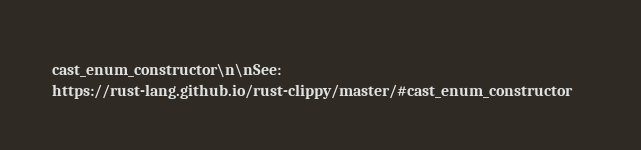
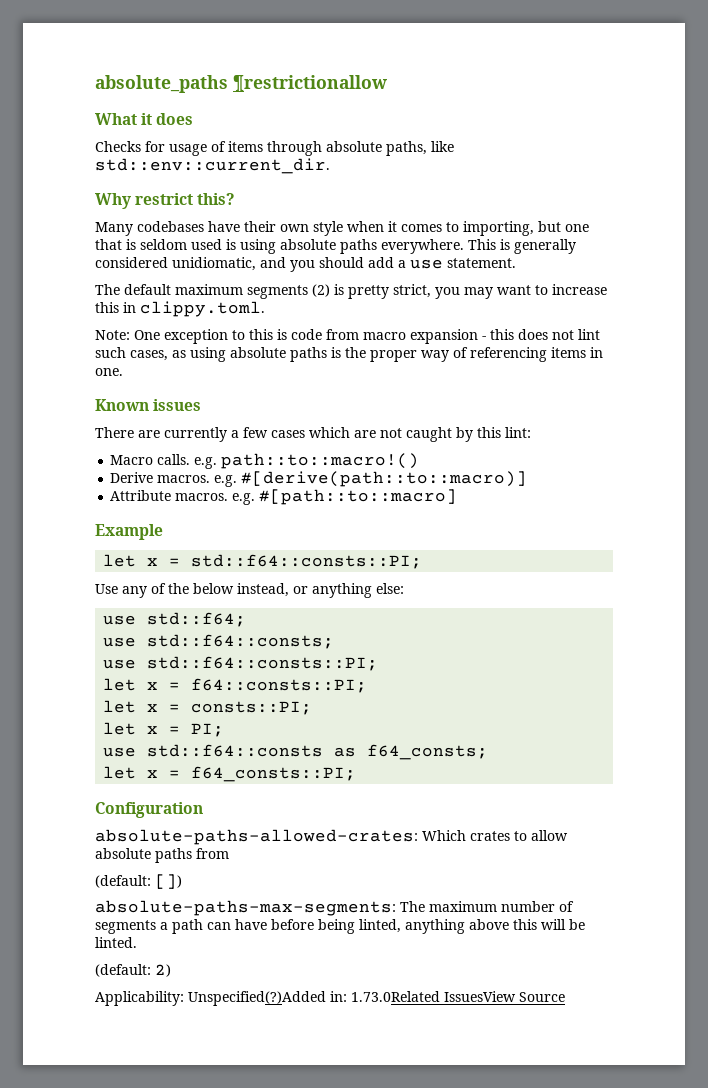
[52,63,281,78] [52,84,573,99] cast_enum_constructor\n\nSee: https://rust-lang.github.io/rust-clippy/master/#cast_enum_constructor -> [95,75,387,93] [95,113,194,125] [95,141,454,156] [95,158,330,174] [95,193,236,209] [95,221,589,236] [95,239,576,254] [95,257,516,272] [95,284,607,299] [95,301,265,317] [95,329,600,344] [95,347,603,362] [95,368,123,376] [95,399,202,411] [95,427,531,442] [110,453,420,469] [110,471,528,487] [110,489,458,505] [95,524,163,540] [103,554,423,569] [95,583,404,598] [103,612,247,627] [103,634,335,649] [103,656,379,671] [103,678,368,693] [103,700,313,715] [103,722,225,737] [103,744,489,760] [103,766,357,782] [95,802,203,818] [95,829,568,845] [95,848,229,863] [95,874,182,889] [95,900,574,916] [95,919,585,934] [95,937,137,948] [95,964,171,977] [95,991,565,1006] absolute_paths ¶restrictionallow // What it does // Checks for usage of items through absolute paths, like std::env::current_dir. // Why restrict this? // Many codebases have their own style when it comes to importing, but one that is seldom used is using absolute paths everywhere. This is generally considered unidiomatic, and you should add a use statement. // The default maximum segments (2) is pretty strict, you may want to increase this in clippy.toml. // Note: One exception to this is code from macro expansion - this does not lint such cases, as using absolute paths is the proper way of referencing items in one. // Known issues // There are currently a few cases which are not caught by this lint: // Macro calls. e.g. path::to::macro!() // Derive macros. e.g. #[derive(path::to::macro)] // Attribute macros. e.g. #[path::to::macro] // Example // let x = std::f64::consts::PI; // Use any of the below instead, or anything else: // use std::f64; // use std::f64::consts; // use std::f64::consts::PI; // let x = f64::consts::PI; // let x = consts::PI; // let x = PI; // use std::f64::consts as f64_consts; // let x = f64_consts::PI; // Configuration // absolute-paths-allowed-crates: Which crates to allow absolute paths from // (default: []) // absolute-paths-max-segments: The maximum number of segments a path can have before being linted, anything above this will be linted. // (default: 2) // Applicability: Unspecified(?)Added in: 1.73.0Related IssuesView Source

